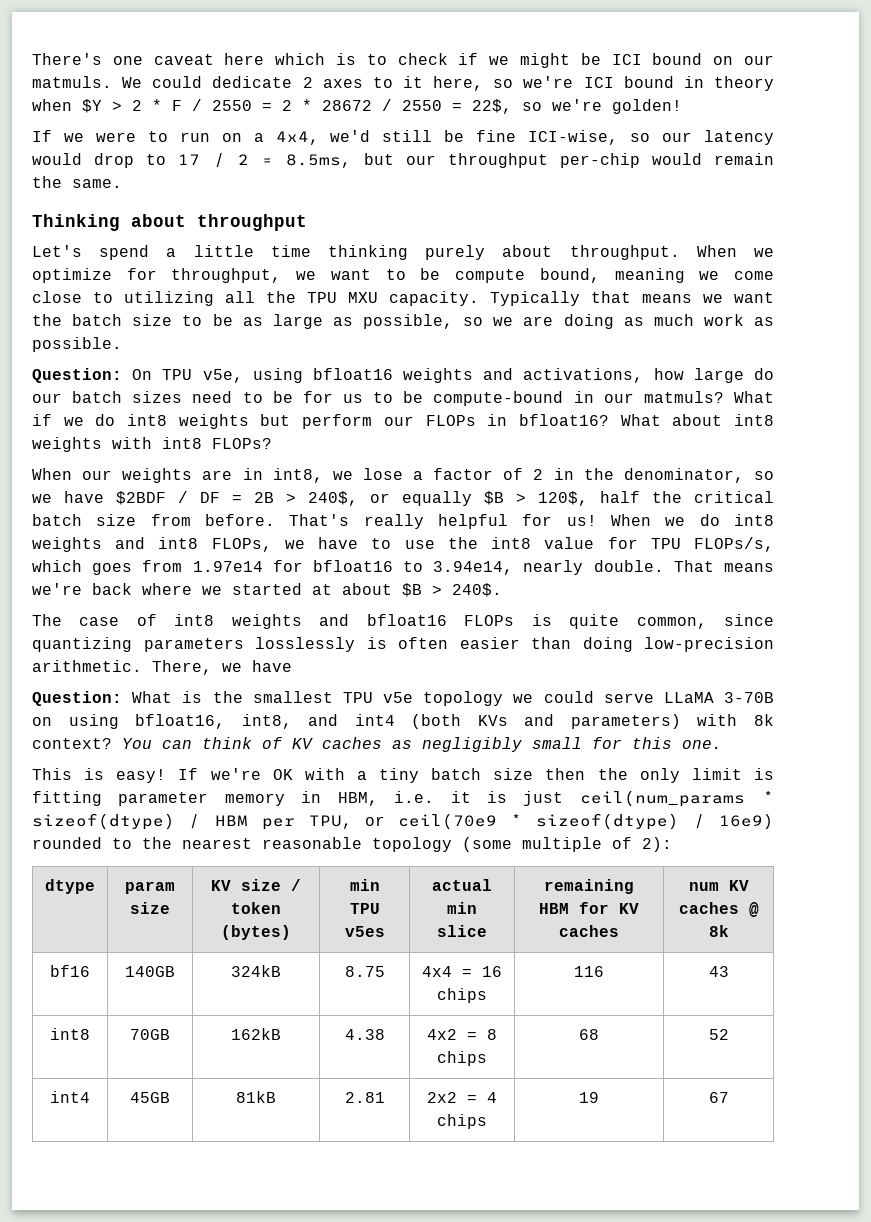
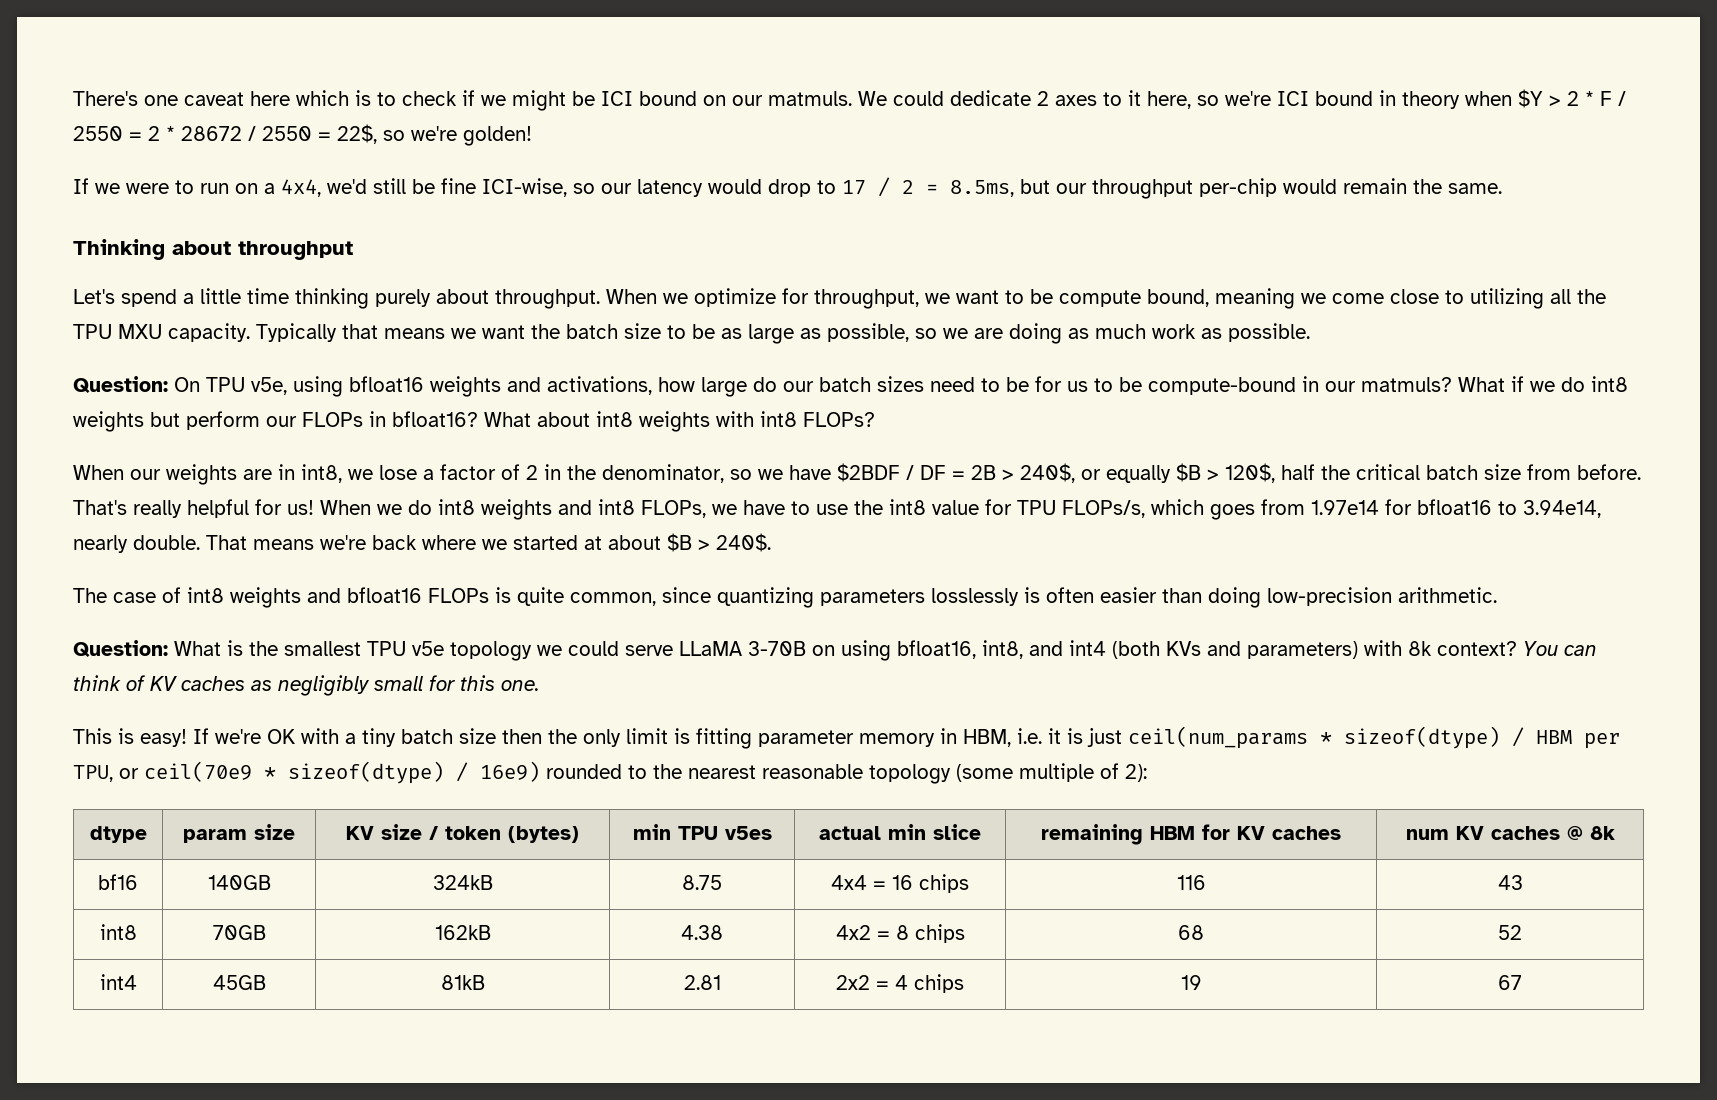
[152,660,292,675] There, we have -> (1497, 595) none

